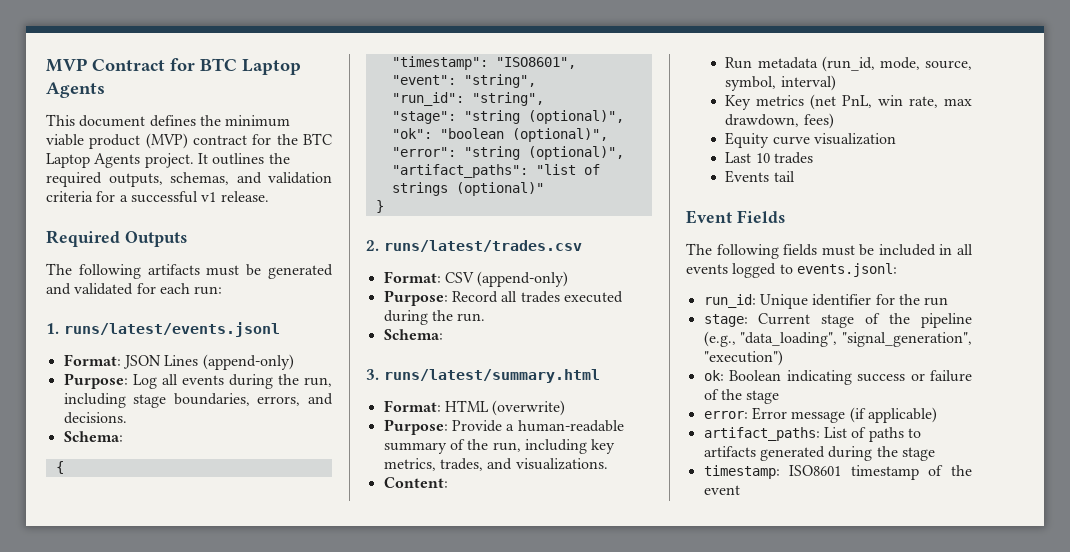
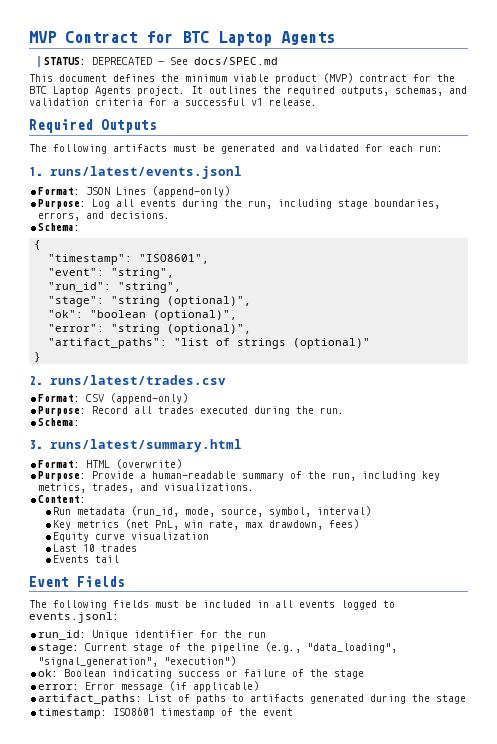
(105, 90) none -> [43,57,278,65] // STATUS: DEPRECATED - See docs/SPEC.md

